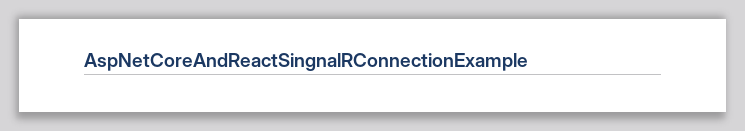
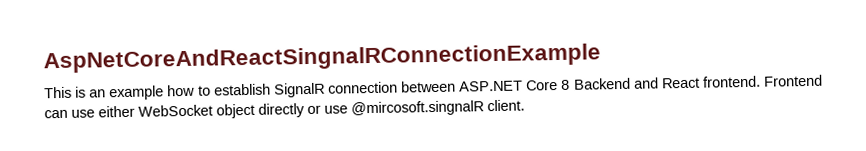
(528, 62) none -> [44,74,824,101] [44,99,525,119] // This is an example how to establish SignalR connection between ASP.NET Core 8 Backend and React frontend. Frontend can use either WebSocket object directly or use @mircosoft.singnalR client.

